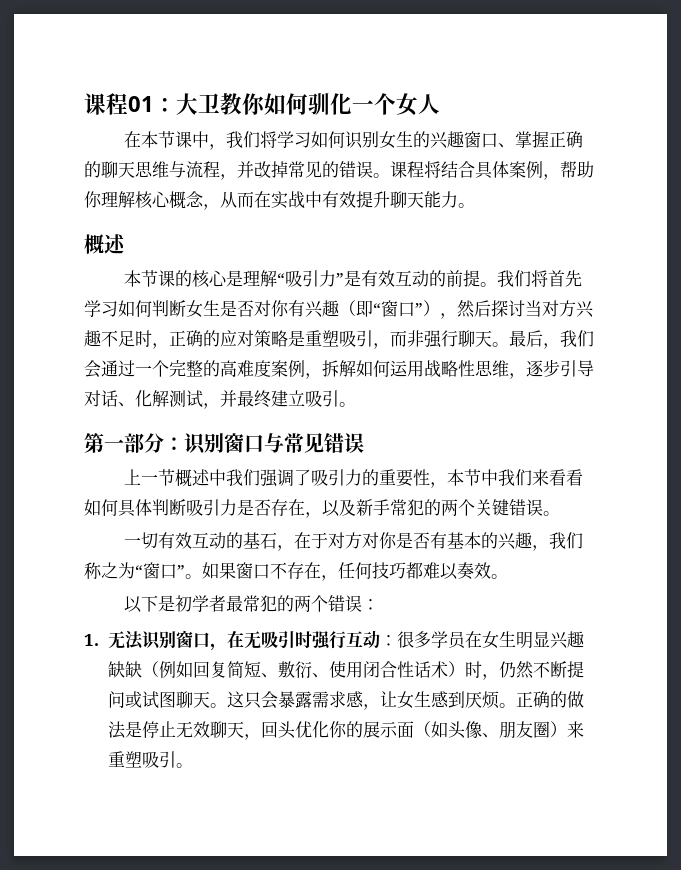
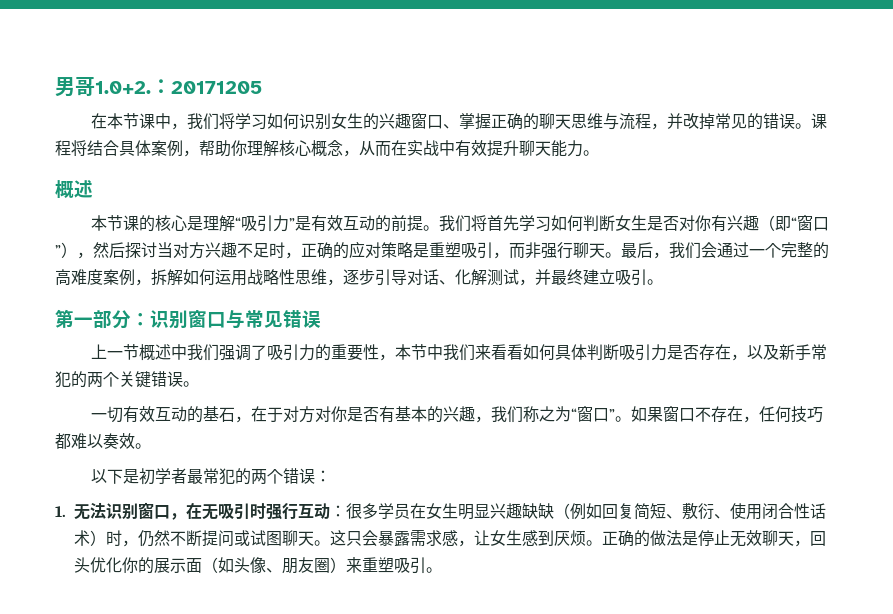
[84,93,440,116] 课程01：大卫教你如何驯化一个女人 -> [55,77,262,97] 男哥1.0+2.：20171205

